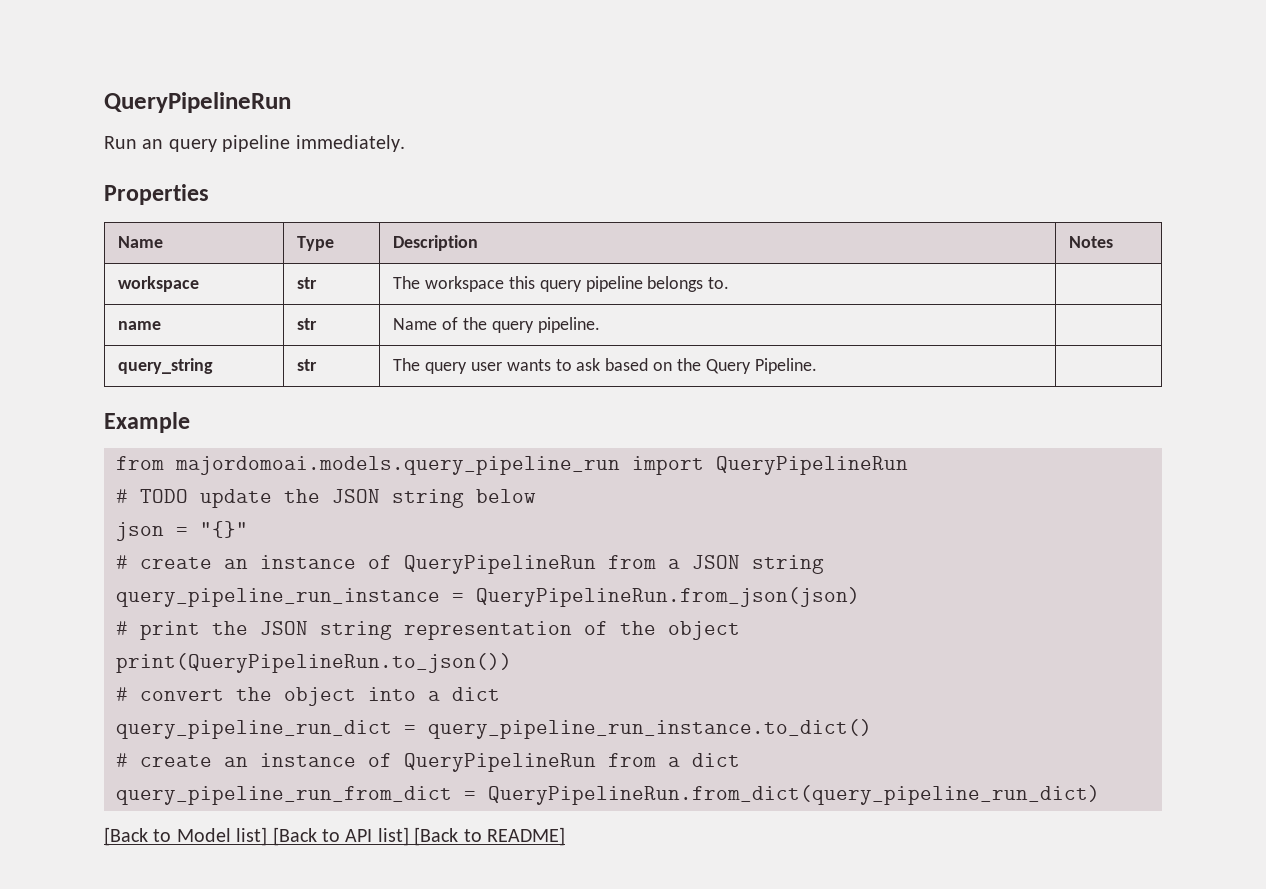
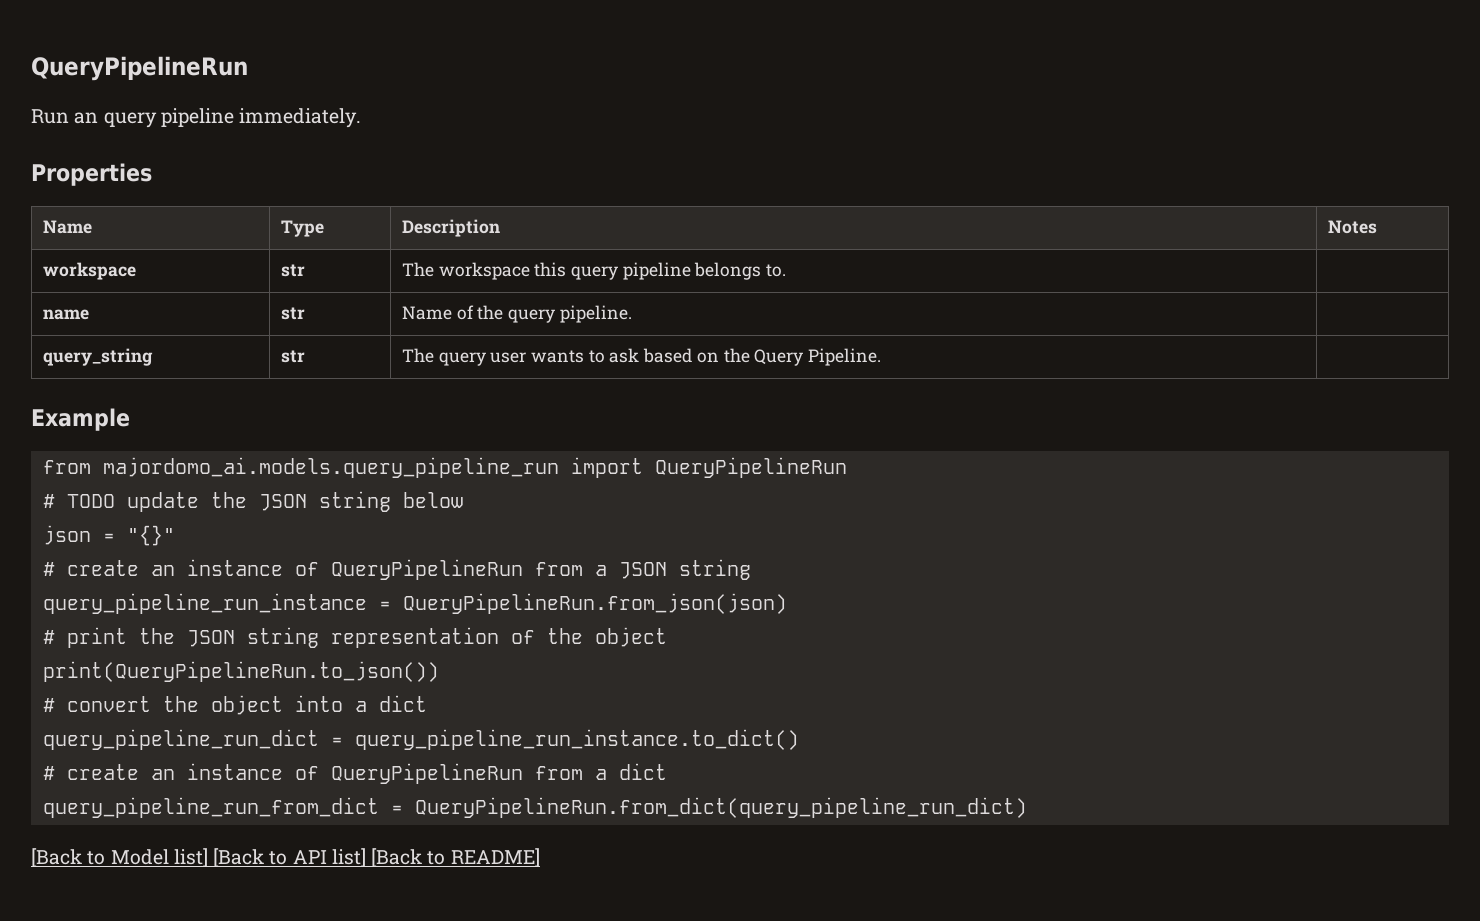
[175,456,620,475] majordomoai.models.query_pipeline_run -> [102,457,559,478] majordomo_ai.models.query_pipeline_run

